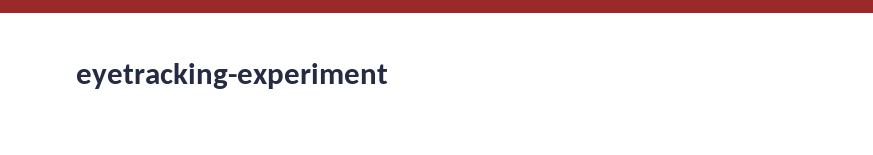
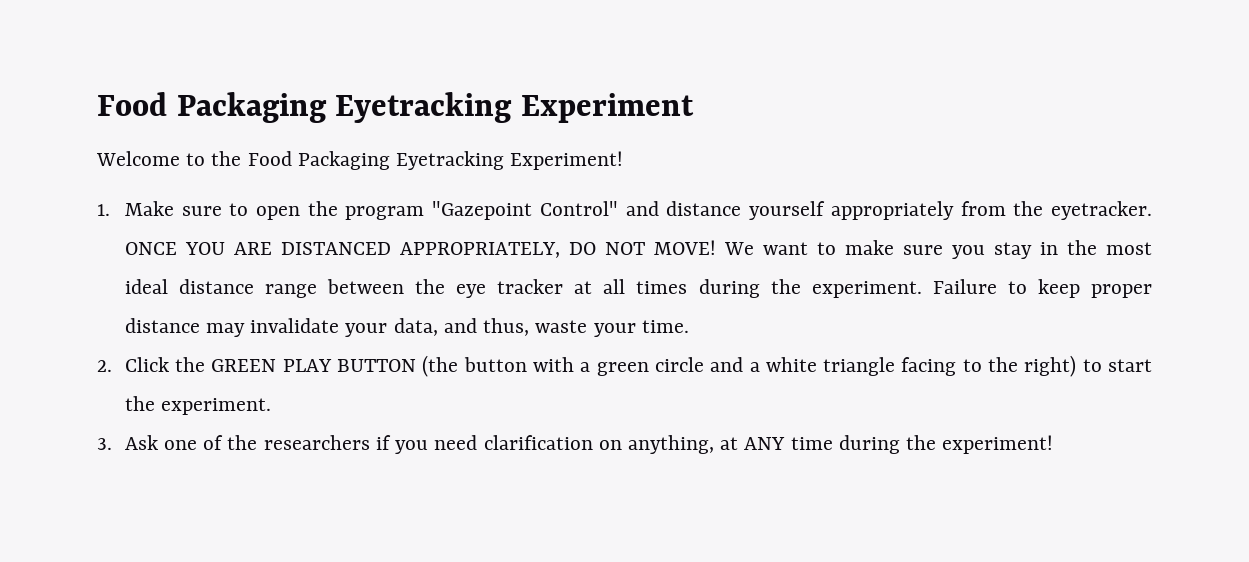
[76,63,388,89] eyetracking-experiment -> [97,92,695,123] [96,151,624,170] [97,201,1152,220] [124,240,1152,259] [124,279,1152,298] [124,318,689,337] [97,355,1152,377] [124,396,272,415] [97,435,1054,454] Food Packaging Eyetracking Experiment // Welcome to the Food Packaging Eyetracking Experiment! // 1. Make sure to open the program "Gazepoint Control" and distance yourself appropriately from the eyetracker. ONCE YOU ARE DISTANCED APPROPRIATELY, DO NOT MOVE! We want to make sure you stay in the most ideal distance range between the eye tracker at all times during the experiment. Failure to keep proper distance may invalidate your data, and thus, waste your time. // 2. Click the GREEN PLAY BUTTON (the button with a green circle and a white triangle facing to the right) to start the experiment. // 3. Ask one of the researchers if you need clarification on anything, at ANY time during the experiment!

